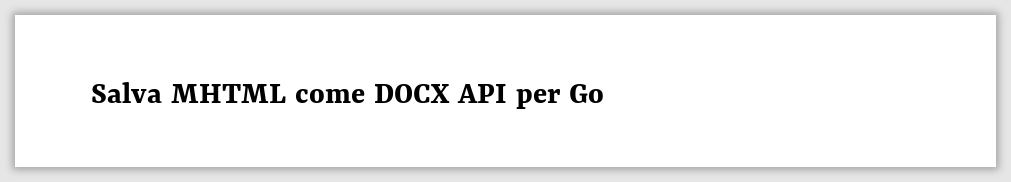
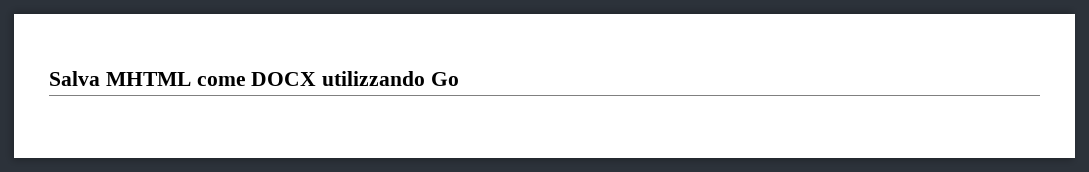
[456,84,561,109] API per -> [322,71,426,86] utilizzando

